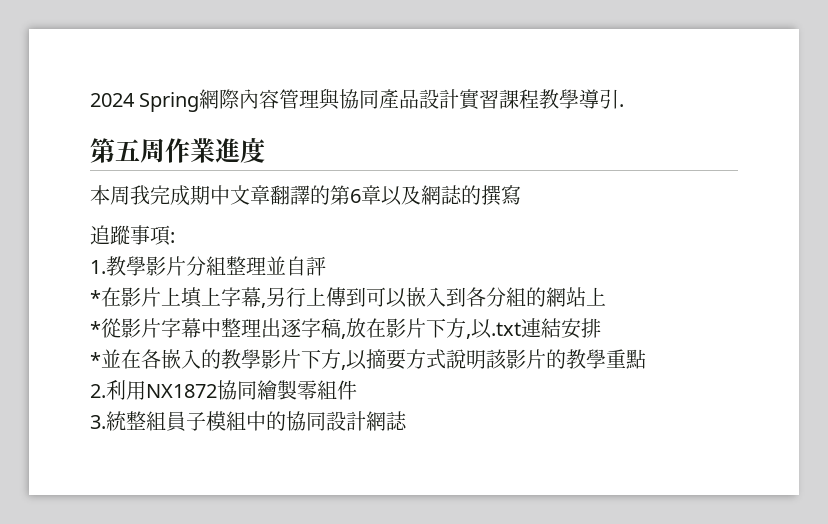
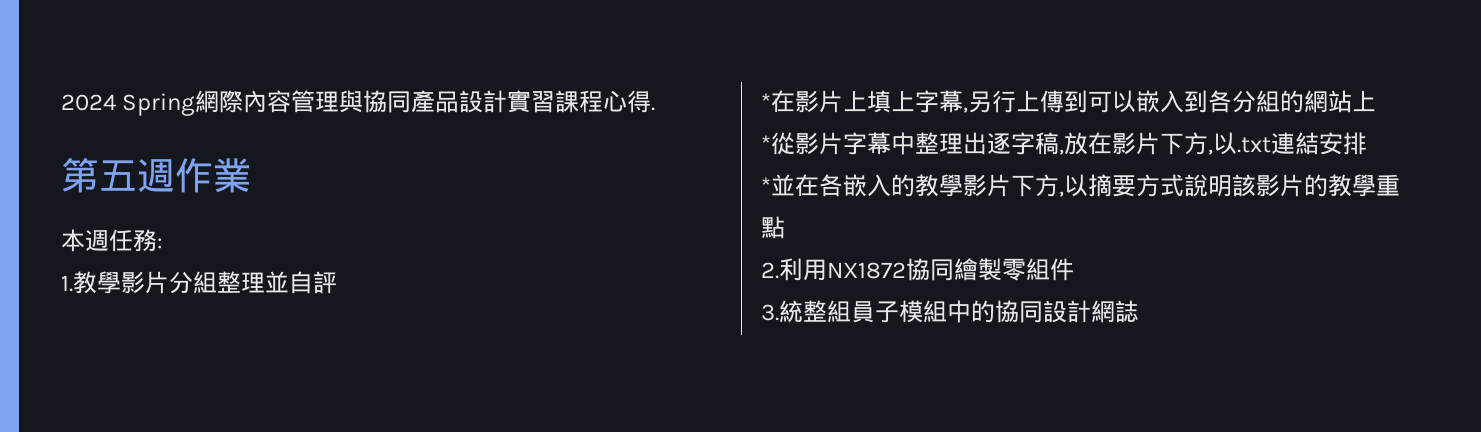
[539,89,620,109] 教學導引 -> [603,90,652,113] 心得
[140,138,165,163] 周 -> [137,159,175,193] 週
[215,138,265,163] 進度 -> (251, 175) none
[110,185,521,206] [90,225,170,246] 周我完成期中文章翻譯的第6章以及網誌的撰寫 // 追蹤事項 -> [85,229,157,252] 週任務

